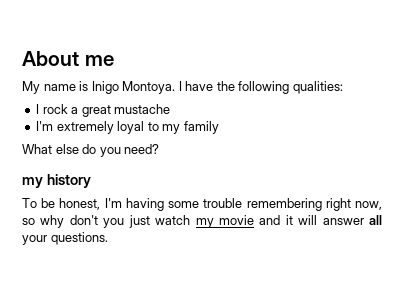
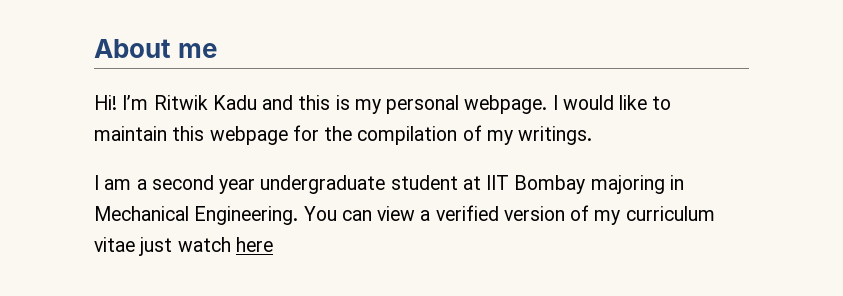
[22,81,343,94] [36,104,171,117] [36,121,219,134] [22,144,160,157] [22,174,91,188] [22,198,382,211] [22,215,383,228] [22,232,108,245] My name is Inigo Montoya. I have the following qualities: // I rock a great mustache // I'm extremely loyal to my family // What else do you need? // my history // To be honest, I'm having some trouble remembering right now, so why don't you just watch my movie and it will answer all your questions. -> [94,95,672,114] [94,125,593,145] [94,175,684,194] [94,205,715,225] [94,237,273,256] Hi! I’m Ritwik Kadu and this is my personal webpage. I would like to maintain this webpage for the compilation of my writings. // I am a second year undergraduate student at IIT Bombay majoring in Mechanical Engineering. You can view a verified version of my curriculum vitae just watch here

